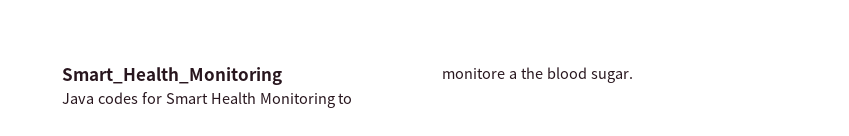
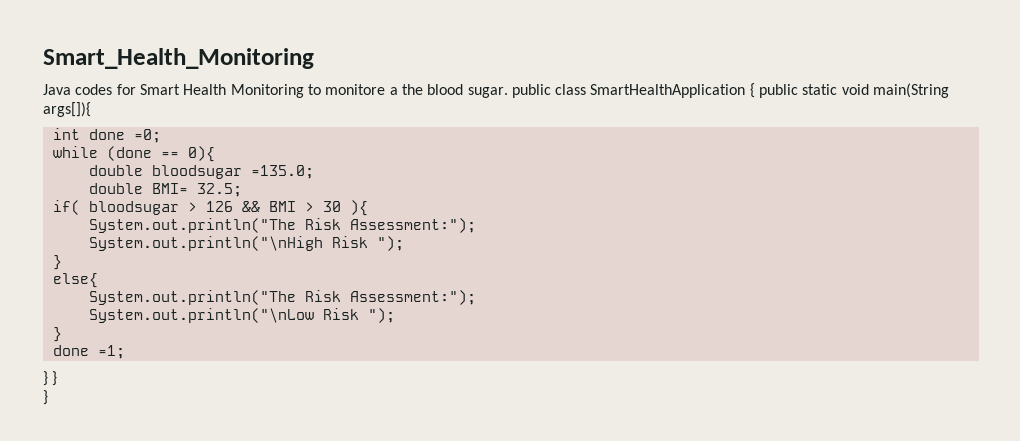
(633, 77) none -> [511,83,950,98] [43,102,91,117] [52,128,161,143] [52,146,215,162] [88,165,314,179] [88,183,242,197] [52,200,368,216] [88,218,476,233] [88,236,404,251] [52,255,62,270] [52,273,98,288] [88,290,476,305] [88,308,395,323] [52,327,62,342] [52,345,125,359] [43,371,58,386] [43,390,48,405] public class SmartHealthApplication { public static void main(String args[]){ // int done =0; // while (done == 0){ // double bloodsugar =135.0; // double BMI= 32.5; // if( bloodsugar > 126 && BMI > 30 ){ // System.out.println("The Risk Assessment:"); // System.out.println("\nHigh Risk "); // } // else{ // System.out.println("The Risk Assessment:"); // System.out.println("\nLow Risk "); // } // done =1; // } } // }

